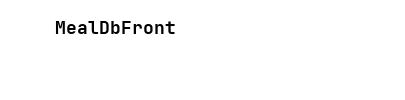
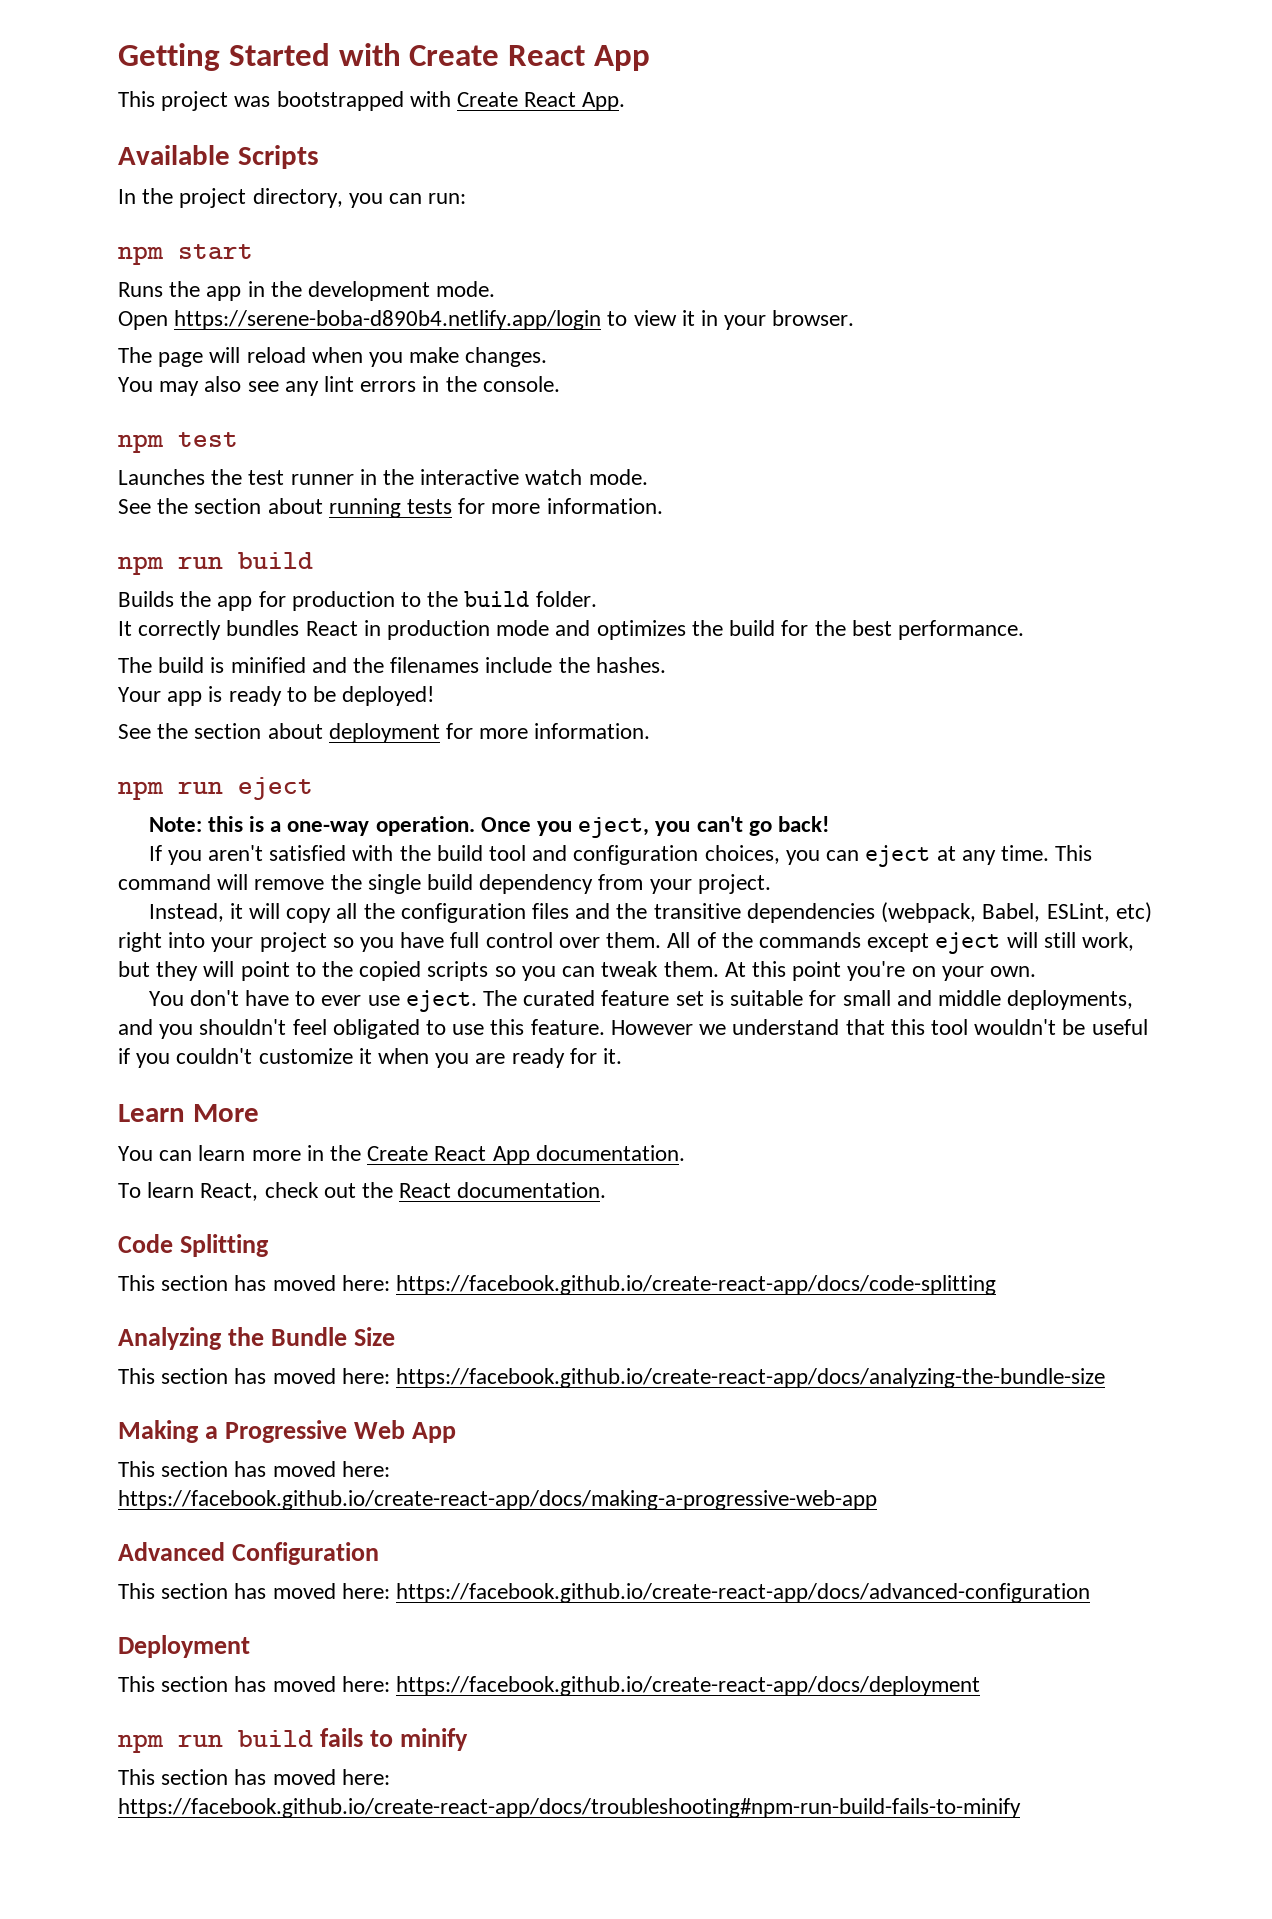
[55,21,176,34] MealDbFront -> [118,43,650,71] [118,91,626,111] [118,145,319,169] [118,188,467,208] [118,244,253,265] [118,281,496,301] [118,310,855,330] [118,347,548,367] [118,376,560,396] [118,432,238,453] [118,469,648,485] [118,498,663,518] [118,552,313,575] [118,591,597,611] [118,620,1024,640] [118,657,666,673] [118,686,435,706] [118,723,651,743] [118,777,313,800] [148,816,830,838] [148,845,1093,867] [118,874,771,894] [148,902,1152,923] [118,932,1134,954] [118,961,1036,981] [148,990,1134,1012] [118,1019,1148,1039] [118,1048,623,1068] [118,1104,259,1122] [118,1145,685,1165] [118,1182,607,1201] [118,1234,270,1257] [118,1275,997,1295] [118,1327,396,1350] [118,1368,1106,1388] [118,1420,457,1443] [118,1461,390,1477] [118,1490,877,1510] [118,1542,380,1565] [118,1583,1091,1603] [118,1635,250,1658] [118,1676,981,1696] [118,1728,469,1753] [118,1769,390,1785] [118,1798,1021,1818] Getting Started with Create React App // This project was bootstrapped with Create React App. // Available Scripts // In the project directory, you can run: // npm start // Runs the app in the development mode. // Open https://serene-boba-d890b4.netlify.app/login to view it in your browser. // The page will reload when you make changes. // You may also see any lint errors in the console. // npm test // Launches the test runner in the interactive watch mode. // See the section about running tests for more information. // npm run build // Builds the app for production to the build folder. // It correctly bundles React in production mode and optimizes the build for the best performance. // The build is minified and the filenames include the hashes. // Your app is ready to be deployed! // See the section about deployment for more information. // npm run eject // Note: this is a one-way operation. Once you eject, you can't go back! // If you aren't satisfied with the build tool and configuration choices, you can eject at any time. This command will remove the single build dependency from your project. // Instead, it will copy all the configuration files and the transitive dependencies (webpack, Babel, ESLint, etc) right into your project so you have full control over them. All of the commands except eject will still work, but they will point to the copied scripts so you can tweak them. At this point you're on your own. // You don't have to ever use eject. The curated feature set is suitable for small and middle deployments, and you shouldn't feel obligated to use this feature. However we understand that this tool wouldn't be useful if you couldn't customize it when you are ready for it. // Learn More // You can learn more in the Create React App documentation. // To learn React, check out the React documentation. // Code Splitting // This section has moved here: https://facebook.github.io/create-react-app/docs/code-splitting // Analyzing the Bundle Size // This section has moved here: https://facebook.github.io/create-react-app/docs/analyzing-the-bundle-size // Making a Progressive Web App // This section has moved here: https://facebook.github.io/create-react-app/docs/making-a-progressive-web-app // Advanced Configuration // This section has moved here: https://facebook.github.io/create-react-app/docs/advanced-configuration // Deployment // This section has moved here: https://facebook.github.io/create-react-app/docs/deployment // npm run build fails to minify // This section has moved here: https://facebook.github.io/create-react-app/docs/troubleshooting#npm-run-build-fails-to-minify

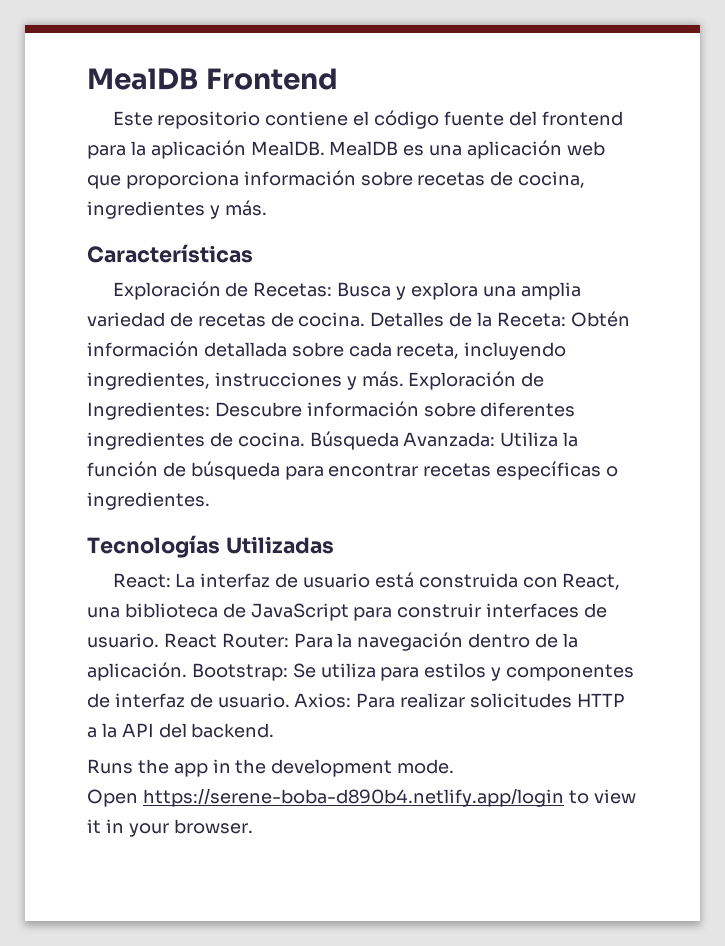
[118,43,650,71] [118,91,626,111] [118,145,319,169] [118,188,467,208] [118,244,253,265] Getting Started with Create React App // This project was bootstrapped with Create React App. // Available Scripts // In the project directory, you can run: // npm start -> [87,68,338,90] [112,110,623,129] [87,140,605,159] [87,170,586,189] [87,200,267,219] [87,244,253,263] [112,281,581,300] [87,311,630,327] [87,341,567,360] [87,371,545,390] [87,401,576,420] [87,431,579,450] [87,461,619,480] [87,492,210,510] [87,535,334,558] [112,572,621,590] [87,603,608,621] [87,632,578,651] [87,662,635,681] [87,693,625,708] [87,723,275,738] MealDB Frontend // Este repositorio contiene el código fuente del frontend para la aplicación MealDB. MealDB es una aplicación web que proporciona información sobre recetas de cocina, ingredientes y más. // Características // Exploración de Recetas: Busca y explora una amplia variedad de recetas de cocina. Detalles de la Receta: Obtén información detallada sobre cada receta, incluyendo ingredientes, instrucciones y más. Exploración de Ingredientes: Descubre información sobre diferentes ingredientes de cocina. Búsqueda Avanzada: Utiliza la función de búsqueda para encontrar recetas específicas o ingredientes. // Tecnologías Utilizadas // React: La interfaz de usuario está construida con React, una biblioteca de JavaScript para construir interfaces de usuario. React Router: Para la navegación dentro de la aplicación. Bootstrap: Se utiliza para estilos y componentes de interfaz de usuario. Axios: Para realizar solicitudes HTTP a la API del backend.
[118,347,548,367] [118,376,560,396] [118,432,238,453] [118,469,648,485] [118,498,663,518] [118,552,313,575] [118,591,597,611] [118,620,1024,640] [118,657,666,673] [118,686,435,706] [118,723,651,743] [118,777,313,800] [148,816,830,838] [148,845,1093,867] [118,874,771,894] [148,902,1152,923] [118,932,1134,954] [118,961,1036,981] [148,990,1134,1012] [118,1019,1148,1039] [118,1048,623,1068] [118,1104,259,1122] [118,1145,685,1165] [118,1182,607,1201] [118,1234,270,1257] [118,1275,997,1295] [118,1327,396,1350] [118,1368,1106,1388] [118,1420,457,1443] [118,1461,390,1477] [118,1490,877,1510] [118,1542,380,1565] [118,1583,1091,1603] [118,1635,250,1658] [118,1676,981,1696] [118,1728,469,1753] [118,1769,390,1785] [118,1798,1021,1818] // The page will reload when you make changes. // You may also see any lint errors in the console. // npm test // Launches the test runner in the interactive watch mode. // See the section about running tests for more information. // npm run build // Builds the app for production to the build folder. // It correctly bundles React in production mode and optimizes the build for the best performance. // The build is minified and the filenames include the hashes. // Your app is ready to be deployed! // See the section about deployment for more information. // npm run eject // Note: this is a one-way operation. Once you eject, you can't go back! // If you aren't satisfied with the build tool and configuration choices, you can eject at any time. This command will remove the single build dependency from your project. // Instead, it will copy all the configuration files and the transitive dependencies (webpack, Babel, ESLint, etc) right into your project so you have full control over them. All of the commands except eject will still work, but they will point to the copied scripts so you can tweak them. At this point you're on your own. // You don't have to ever use eject. The curated feature set is suitable for small and middle deployments, and you shouldn't feel obligated to use this feature. However we understand that this tool wouldn't be useful if you couldn't customize it when you are ready for it. // Learn More // You can learn more in the Create React App documentation. // To learn React, check out the React documentation. // Code Splitting // This section has moved here: https://facebook.github.io/create-react-app/docs/code-splitting // Analyzing the Bundle Size // This section has moved here: https://facebook.github.io/create-react-app/docs/analyzing-the-bundle-size // Making a Progressive Web App // This section has moved here: https://facebook.github.io/create-react-app/docs/making-a-progressive-web-app // Advanced Configuration // This section has moved here: https://facebook.github.io/create-react-app/docs/advanced-configuration // Deployment // This section has moved here: https://facebook.github.io/create-react-app/docs/deployment // npm run build fails to minify // This section has moved here: https://facebook.github.io/create-react-app/docs/troubleshooting#npm-run-build-fails-to-minify -> (253, 826) none

